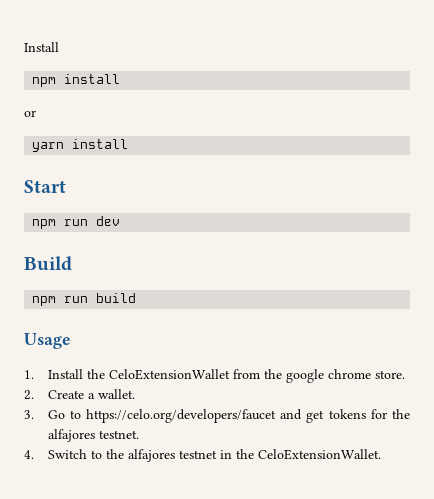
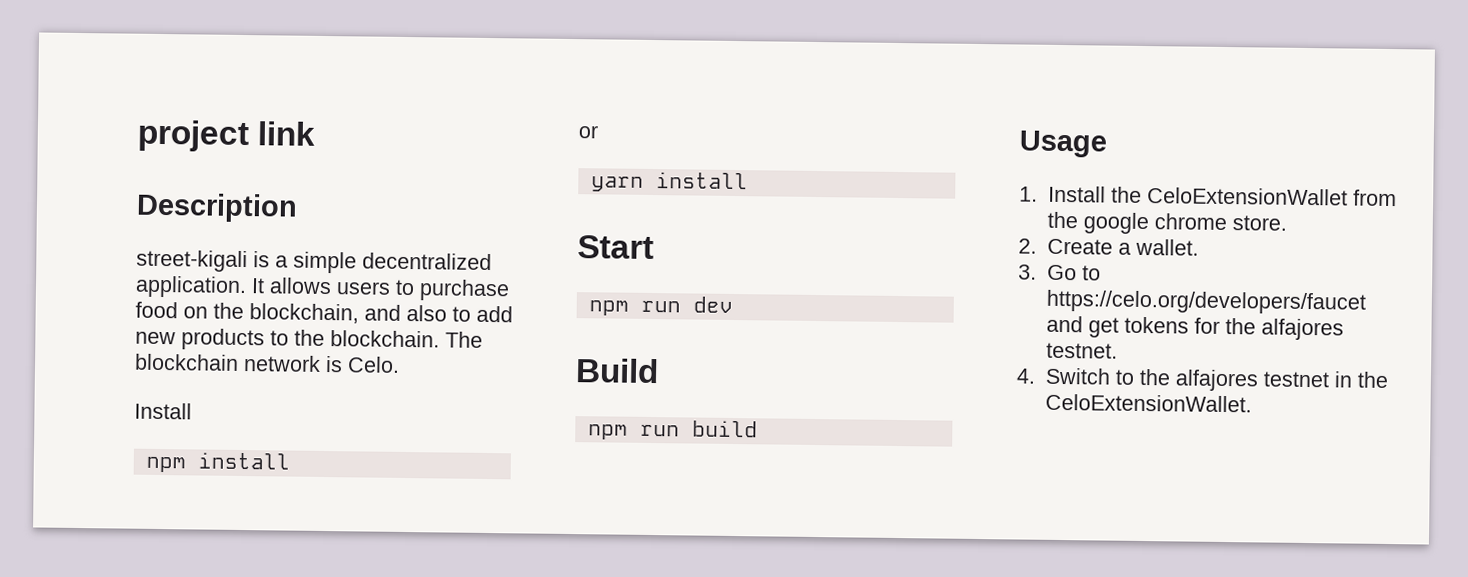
(24, 47) none -> [137,119,317,153] [136,192,298,223] [136,249,492,274] [135,275,510,302] [135,301,513,324] [135,328,483,351] [134,353,400,373] project link // Description // street-kigali is a simple decentralized application. It allows users to purchase food on the blockchain, and also to add new products to the blockchain. The blockchain network is Celo. //

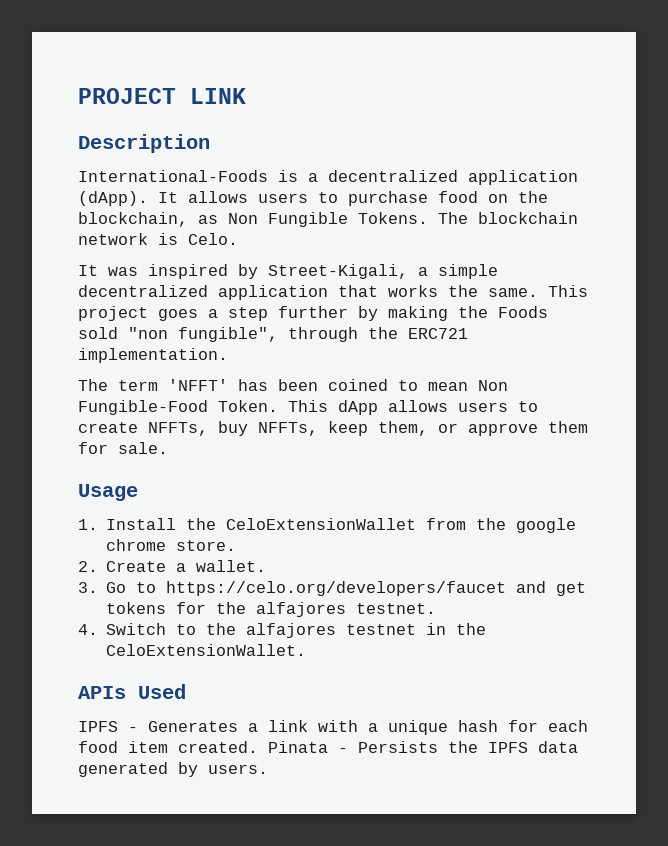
[137,119,317,153] project link -> [78,88,246,104] PROJECT LINK
[136,249,248,273] street-kigali -> [78,170,268,182] International-Foods
[293,251,492,274] [135,275,247,299] simple decentralized application. -> [328,170,578,185] [78,191,148,206] decentralized application (dApp).
[364,304,513,323] [135,328,440,351] and also to add new products to the blockchain. -> [198,212,428,227] as Non Fungible Tokens.
[134,402,192,420] [145,452,290,473] [578,125,598,139] [590,172,748,192] [577,235,654,260] [588,296,733,316] [575,358,659,384] [587,420,758,440] Install // npm install // or // yarn install // Start // npm run dev // Build // npm run build -> [78,264,498,279] [78,285,588,300] [78,306,548,321] [78,327,468,342] [78,348,228,363] [78,379,508,391] [78,400,538,415] [78,421,588,436] [78,442,168,454] It was inspired by Street-Kigali, a simple decentralized application that works the same. This project goes a step further by making the Foods sold "non fungible", through the ERC721 implementation. // The term 'NFFT' has been coined to mean Non Fungible-Food Token. This dApp allows users to create NFFTs, buy NFFTs, keep them, or approve them for sale.
(1252, 403) none -> [78,684,186,699] [78,720,588,735] [78,741,578,753] [78,762,268,777] // APIs Used // IPFS - Generates a link with a unique hash for each food item created. Pinata - Persists the IPFS data generated by users.

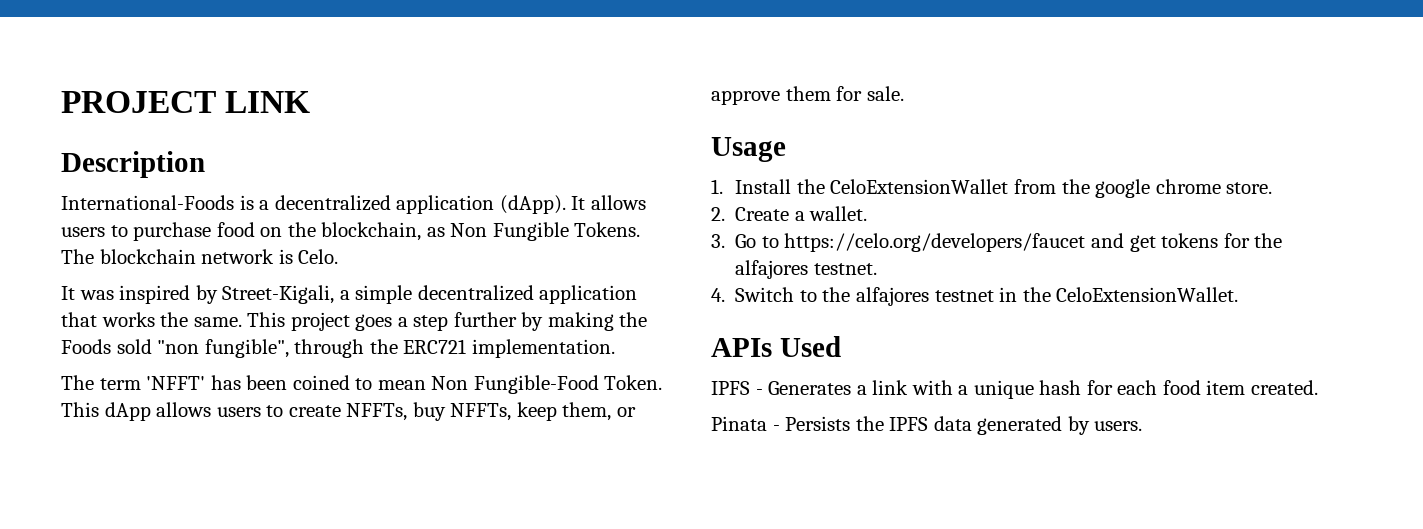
(258, 747) none -> (1318, 387) //

